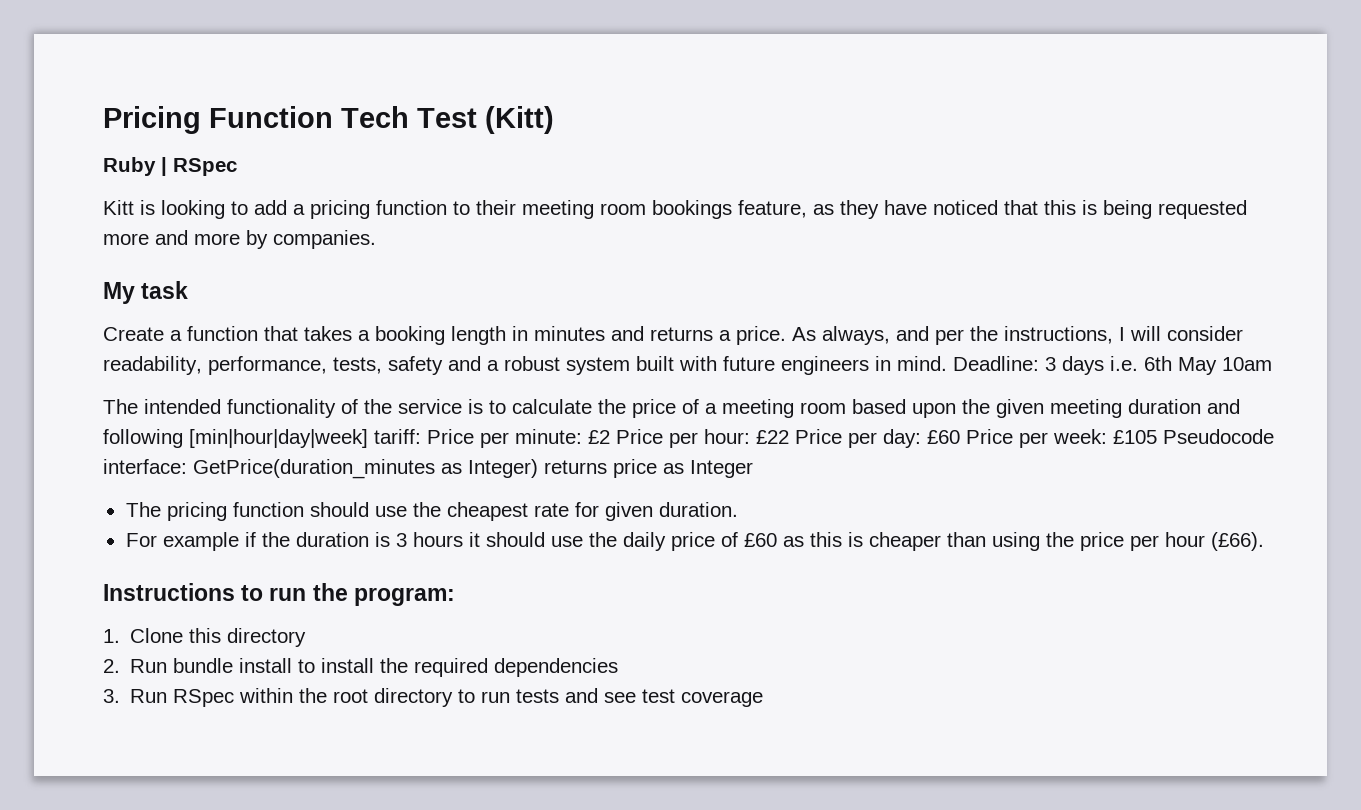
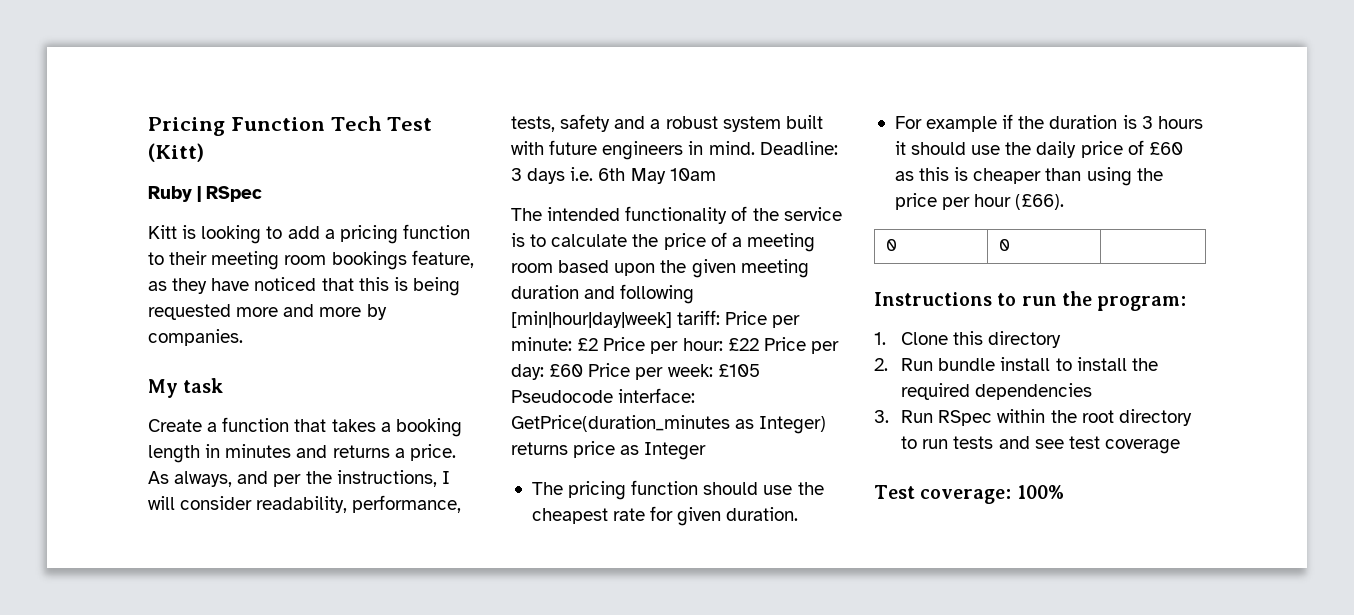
(1264, 541) none -> [885,239,897,251] [998,239,1010,251] // 0 | 0 |
(764, 699) none -> [874,485,1064,504] // Test coverage: 100%

